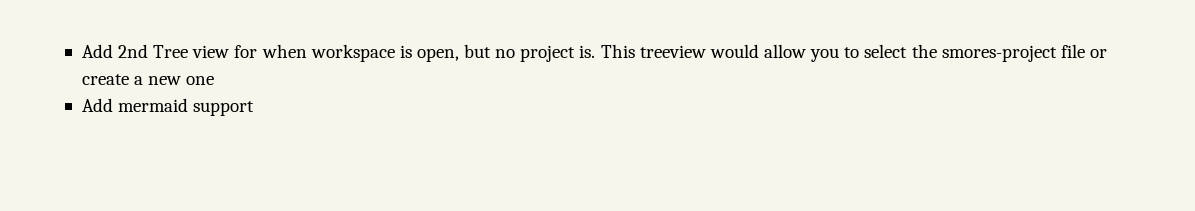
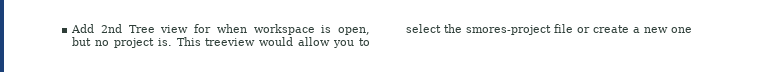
[81,98,255,116] // Add mermaid support -> (693, 30) none

